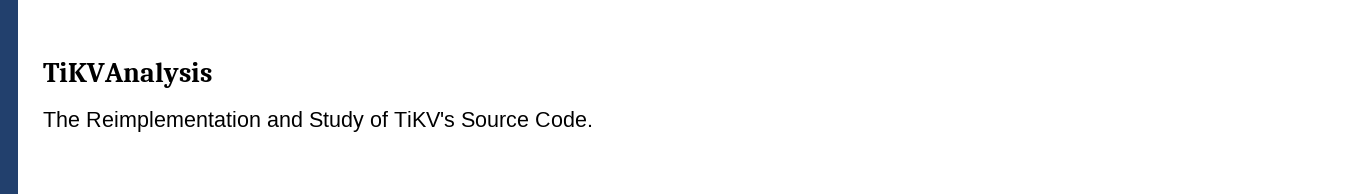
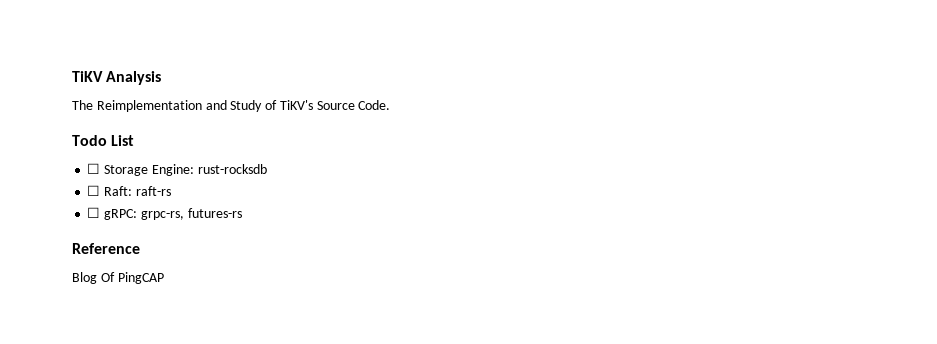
[43,62,212,88] TiKVAnalysis -> [72,71,162,85] TiKV Analysis
(593, 119) none -> [72,135,135,146] [87,163,267,176] [87,185,171,196] [87,207,242,220] [72,243,140,254] [72,272,164,284] // Todo List // ☐ Storage Engine: rust-rocksdb // ☐ Raft: raft-rs // ☐ gRPC: grpc-rs, futures-rs // Reference // Blog Of PingCAP

